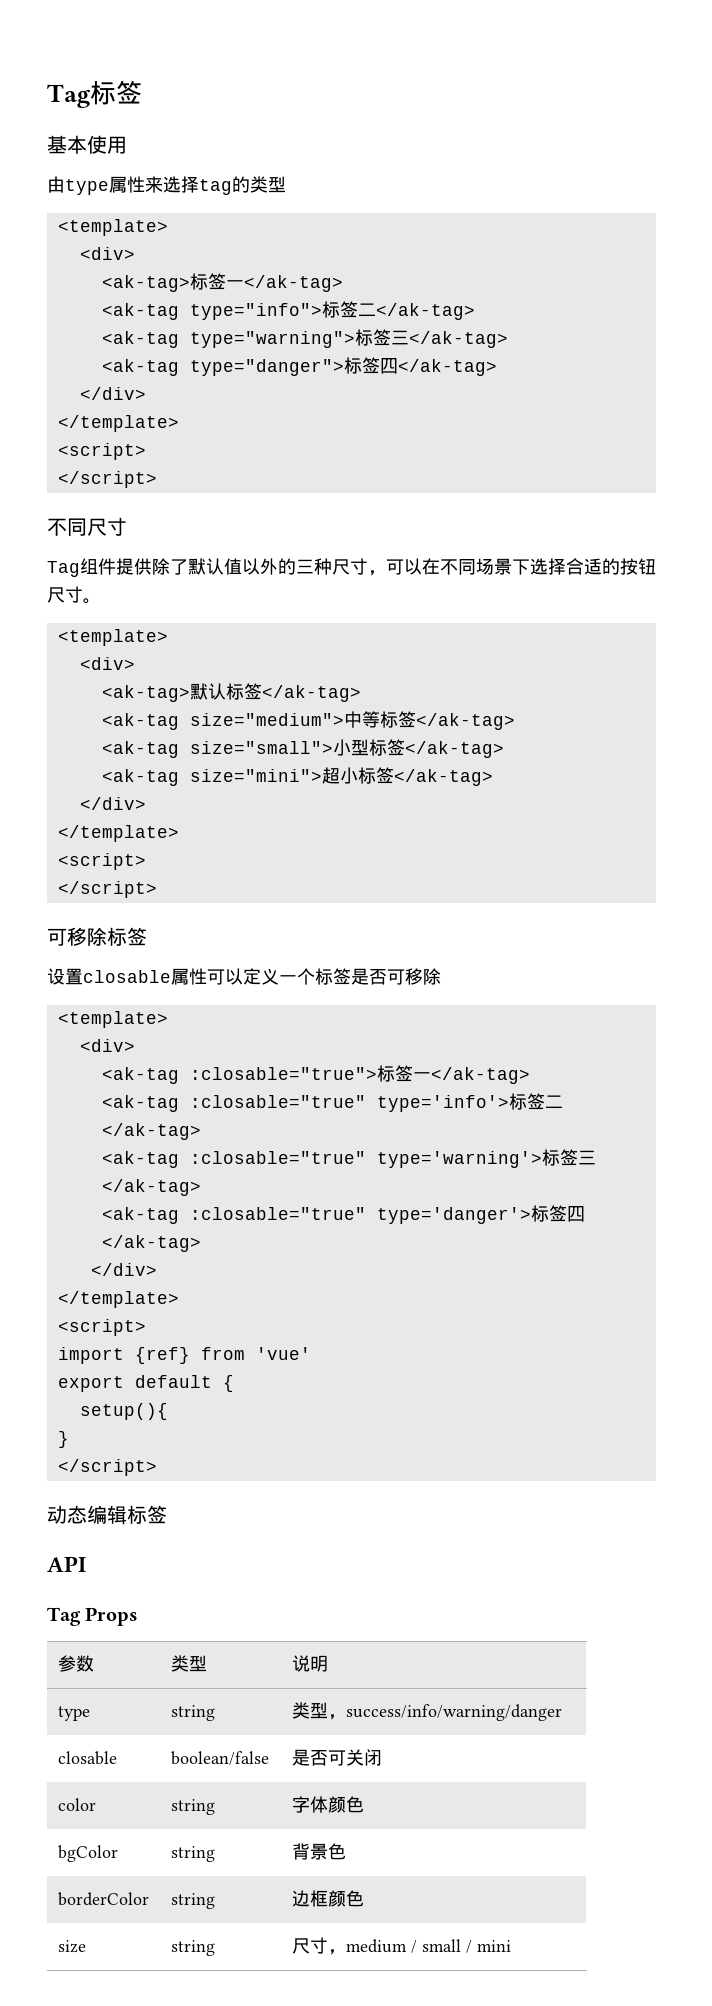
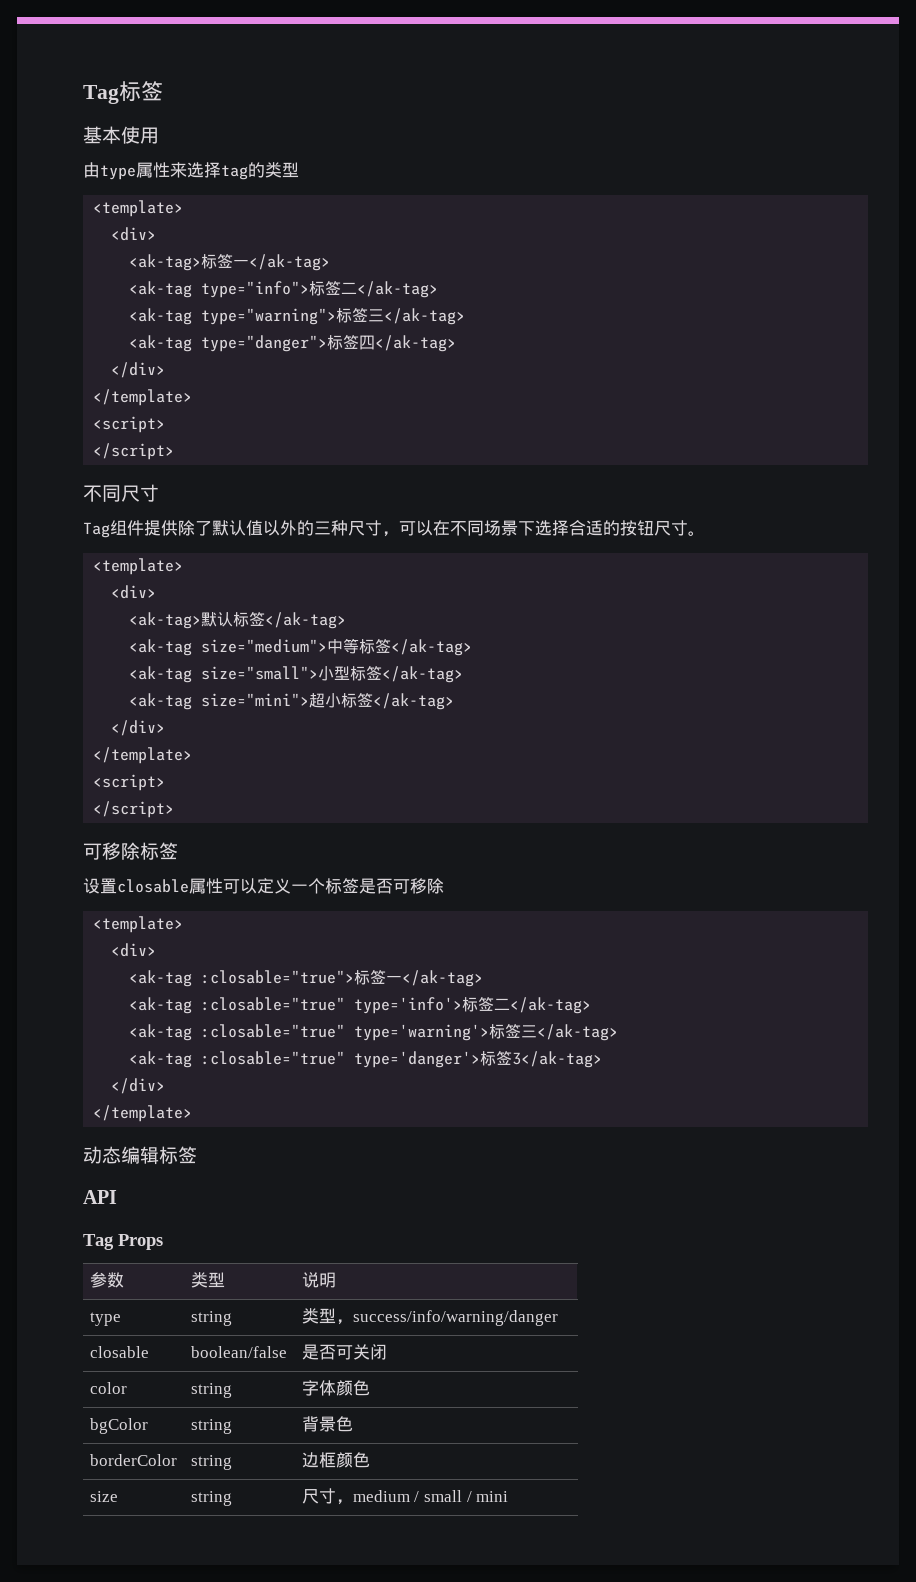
[566,1206,585,1222] [101,1235,201,1252] [90,1263,157,1276] [57,1291,179,1308] [57,1319,146,1336] [57,1347,311,1364] [57,1375,234,1392] [79,1403,168,1420] [57,1431,69,1448] [57,1459,157,1476] 四</ak-tag> // </div> // </template> // <script> // import {ref} from 'vue' // export default { // setup(){ // } // </script> -> [512,1051,603,1068] [111,1078,166,1094] [93,1105,193,1122] 3</ak-tag> // </div> // </template>

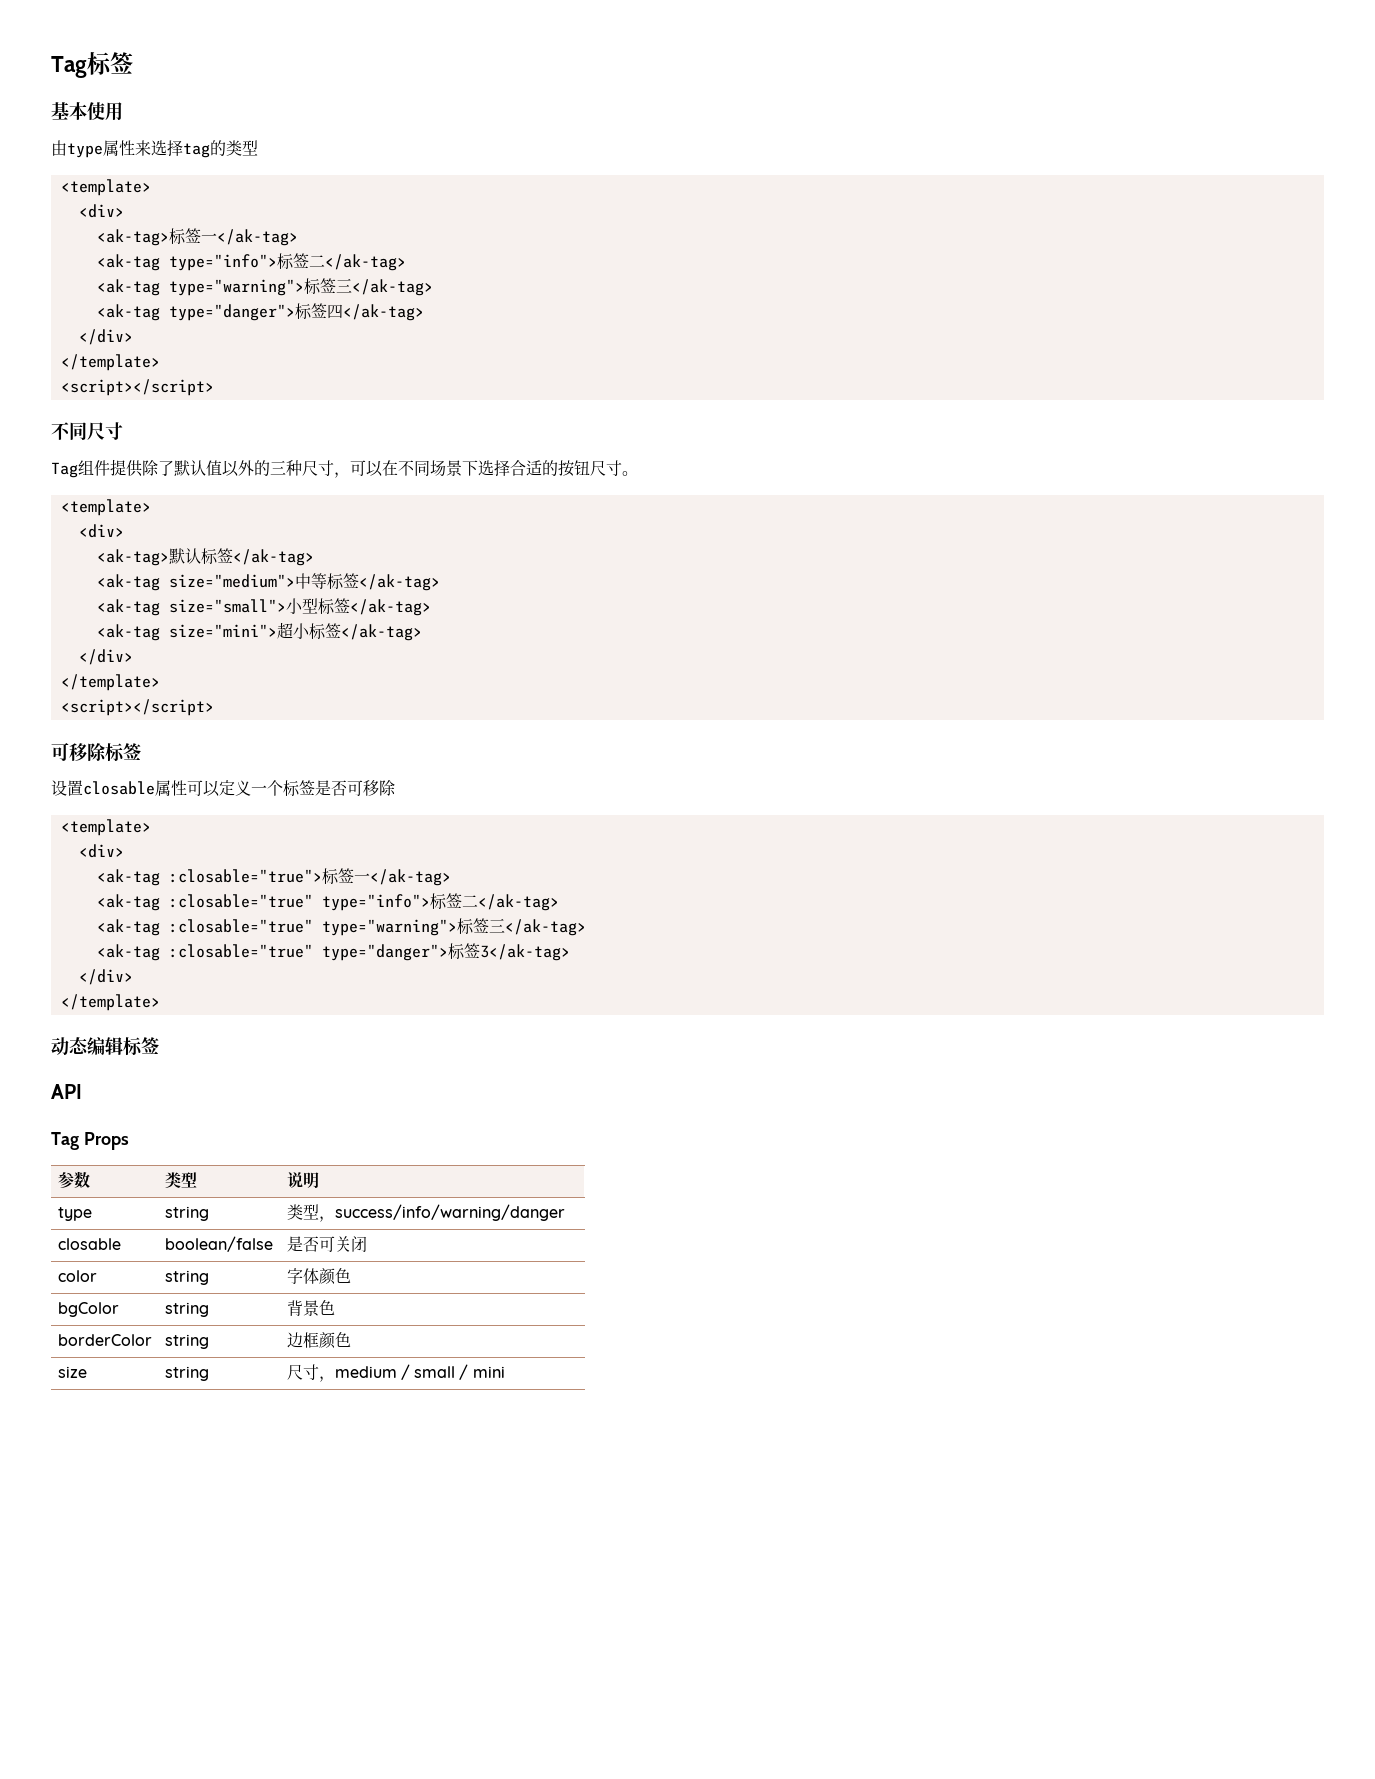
[93,416,166,433] [93,443,175,460] <script> // </script> -> [60,379,214,396] <script></script>
[93,774,166,791] [93,801,175,818] <script> // </script> -> [60,699,214,716] <script></script>
[354,997,463,1014] type='info'> -> [321,894,430,911] type="info">
[354,1024,490,1041] type='warning'> -> [321,919,457,936] type="warning">
[354,1051,481,1068] type='danger'> -> [321,944,448,961] type="danger">

